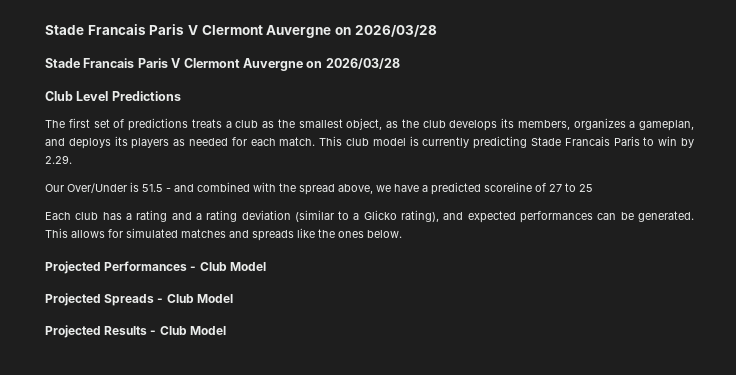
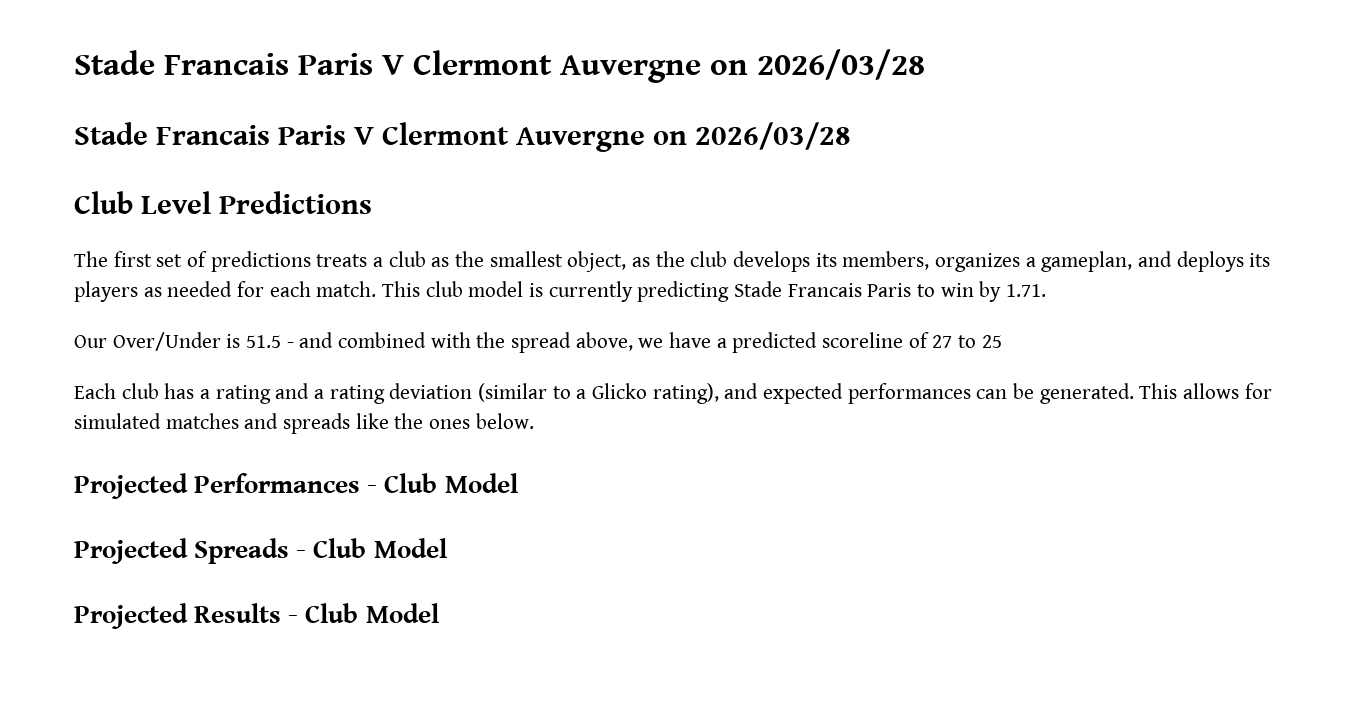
[45,155,72,164] 2.29. -> [1006,284,1047,297] 1.71.

